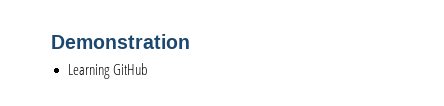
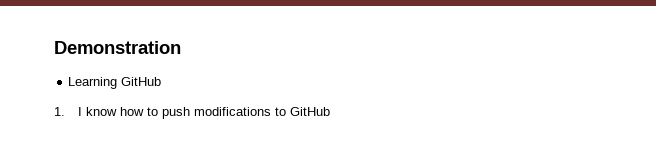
(148, 69) none -> [54,107,330,119] // 1. I know how to push modifications to GitHub

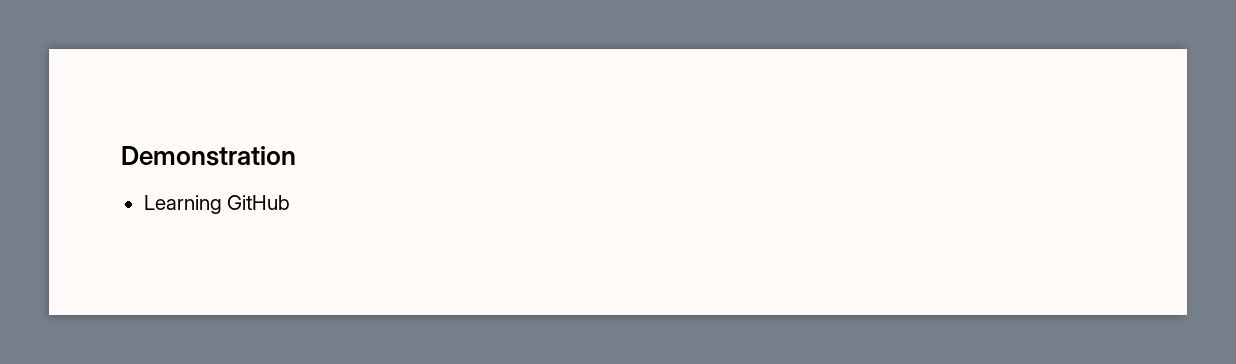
[54,107,330,119] // 1. I know how to push modifications to GitHub -> (291, 202) none

